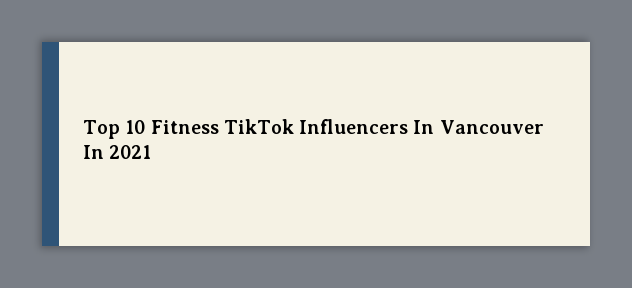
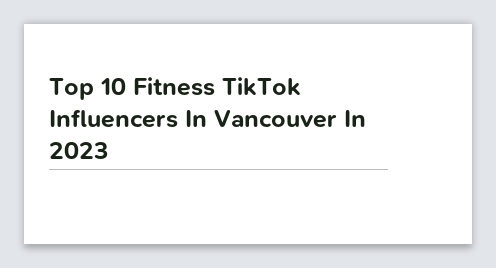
[109,145,152,159] 2021 -> [49,142,109,159] 2023

